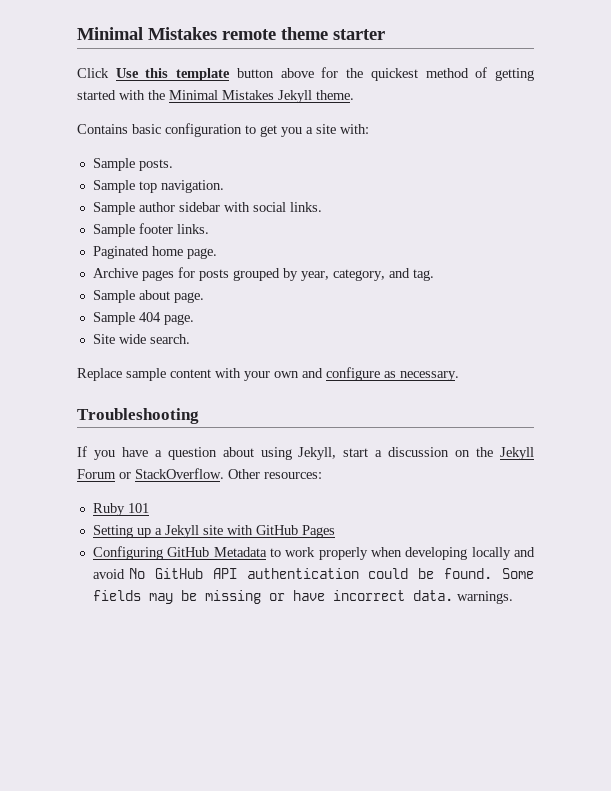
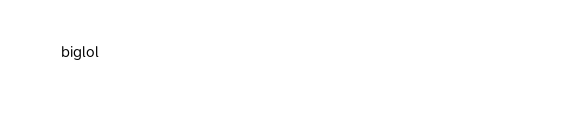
[77,27,385,40] [77,67,535,81] [77,90,354,103] [77,123,369,137] [92,158,173,171] [92,180,224,193] [92,202,322,215] [92,223,209,237] [92,246,217,259] [92,267,434,281] [92,290,204,303] [92,312,194,325] [92,334,190,344] [77,367,459,381] [77,408,199,424] [77,446,534,460] [77,468,322,479] [92,503,149,516] [92,525,335,538] [92,546,536,560] [92,568,534,579] [92,590,513,604] Minimal Mistakes remote theme starter // Click Use this template button above for the quickest method of getting started with the Minimal Mistakes Jekyll theme. // Contains basic configuration to get you a site with: // Sample posts. // Sample top navigation. // Sample author sidebar with social links. // Sample footer links. // Paginated home page. // Archive pages for posts grouped by year, category, and tag. // Sample about page. // Sample 404 page. // Site wide search. // Replace sample content with your own and configure as necessary. // Troubleshooting // If you have a question about using Jekyll, start a discussion on the Jekyll Forum or StackOverflow. Other resources: // Ruby 101 // Setting up a Jekyll site with GitHub Pages // Configuring GitHub Metadata to work properly when developing locally and avoid No GitHub API authentication could be found. Some fields may be missing or have incorrect data. warnings. -> [61,46,99,60] biglol

